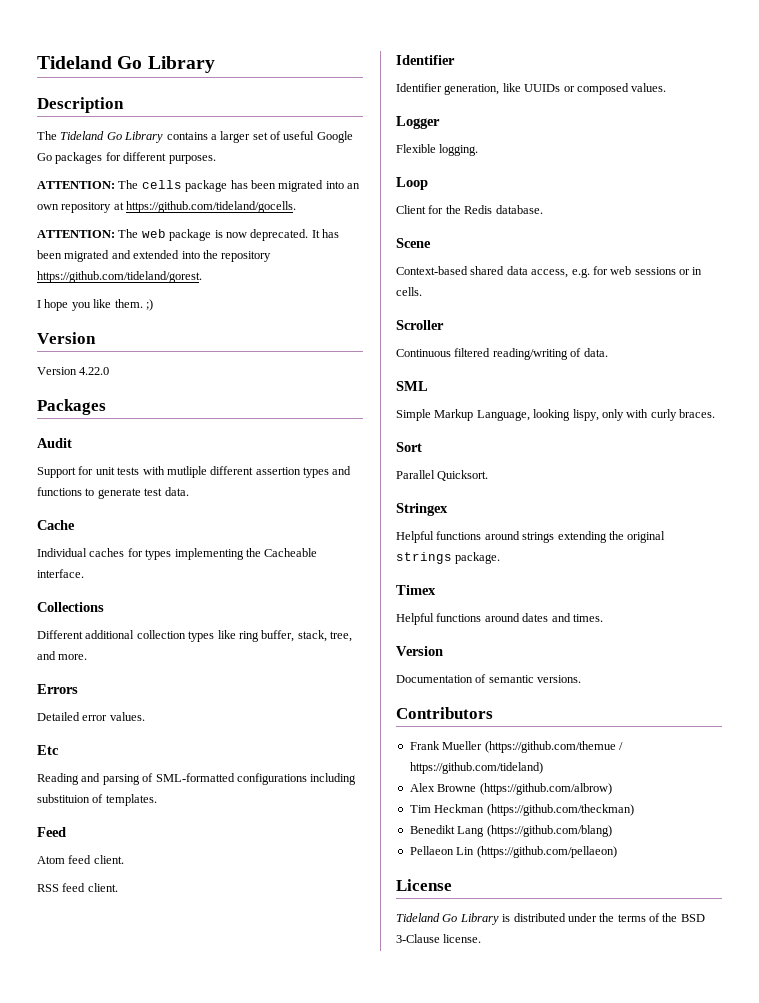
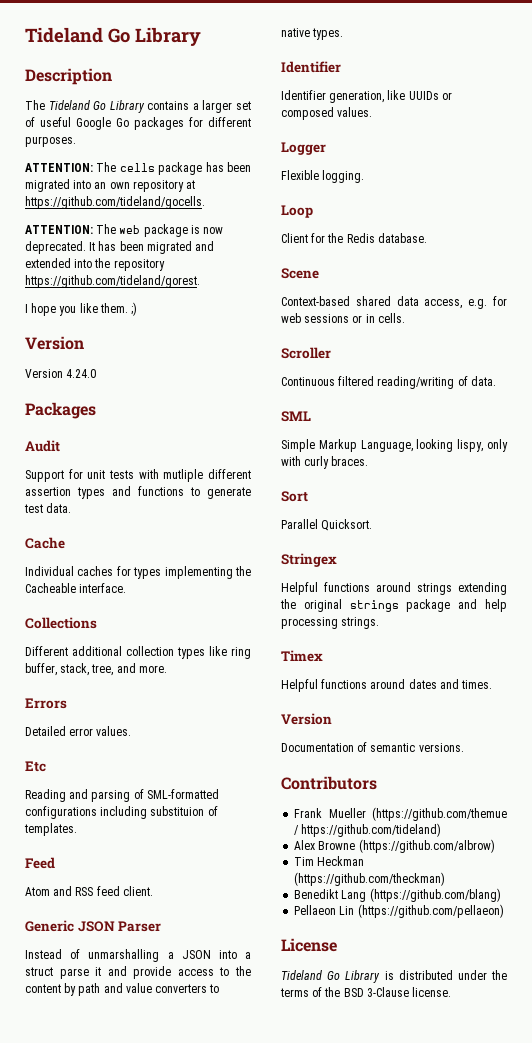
[79,367,110,375] 4.22.0 -> [66,369,97,378] 4.24.0
[68,855,124,864] [37,883,118,892] feed client. // RSS feed client. -> [53,886,153,896] [25,920,162,932] [25,949,251,962] [25,966,252,979] [25,983,220,996] [281,28,344,40] and RSS feed client. // Generic JSON Parser // Instead of unmarshalling a JSON into a struct parse it and provide access to the content by path and value converters to native types.
[455,552,501,564] package. -> [406,599,507,612] [281,617,380,629] package and help processing strings.

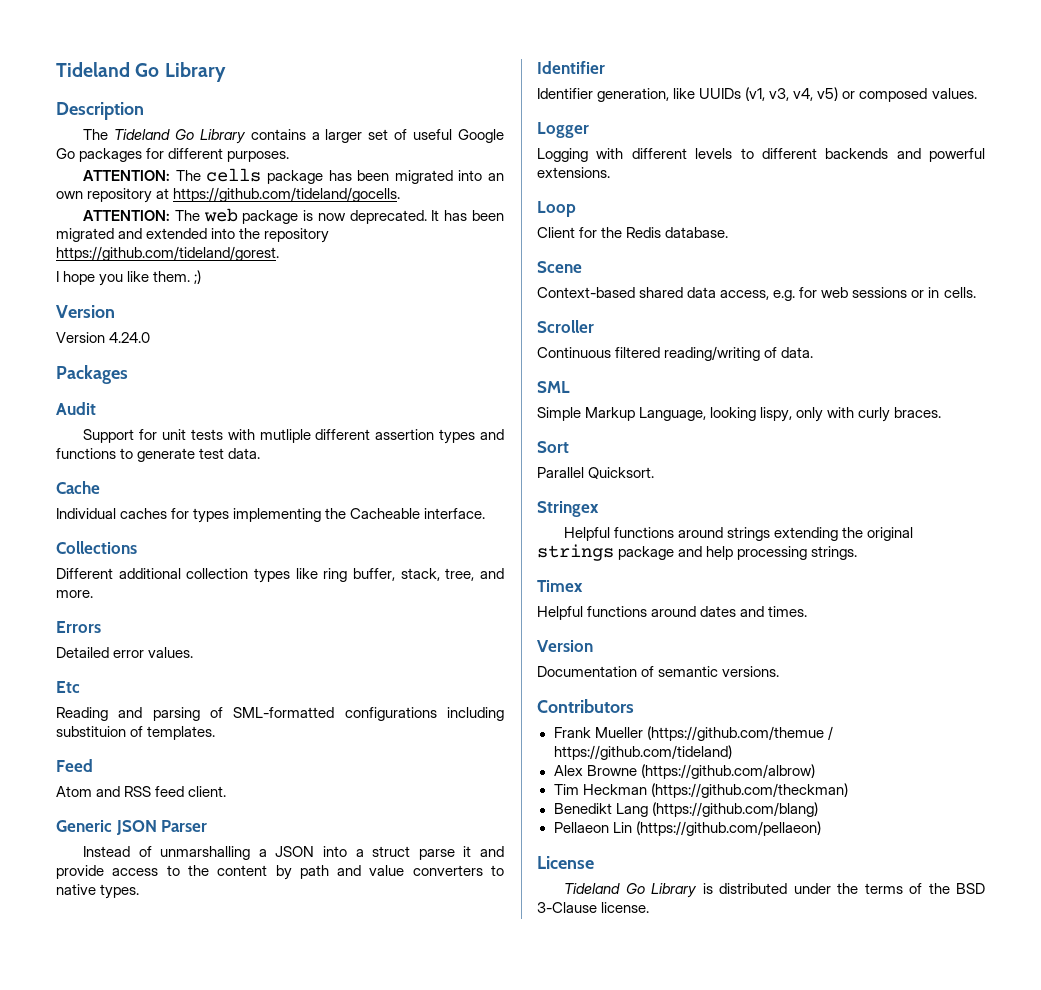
(439, 95) none -> [745,87,839,101] (v1, v3, v4, v5)
[281,170,365,183] Flexible logging. -> [537,148,985,162] [537,167,610,178] Logging with different levels to different backends and powerful extensions.

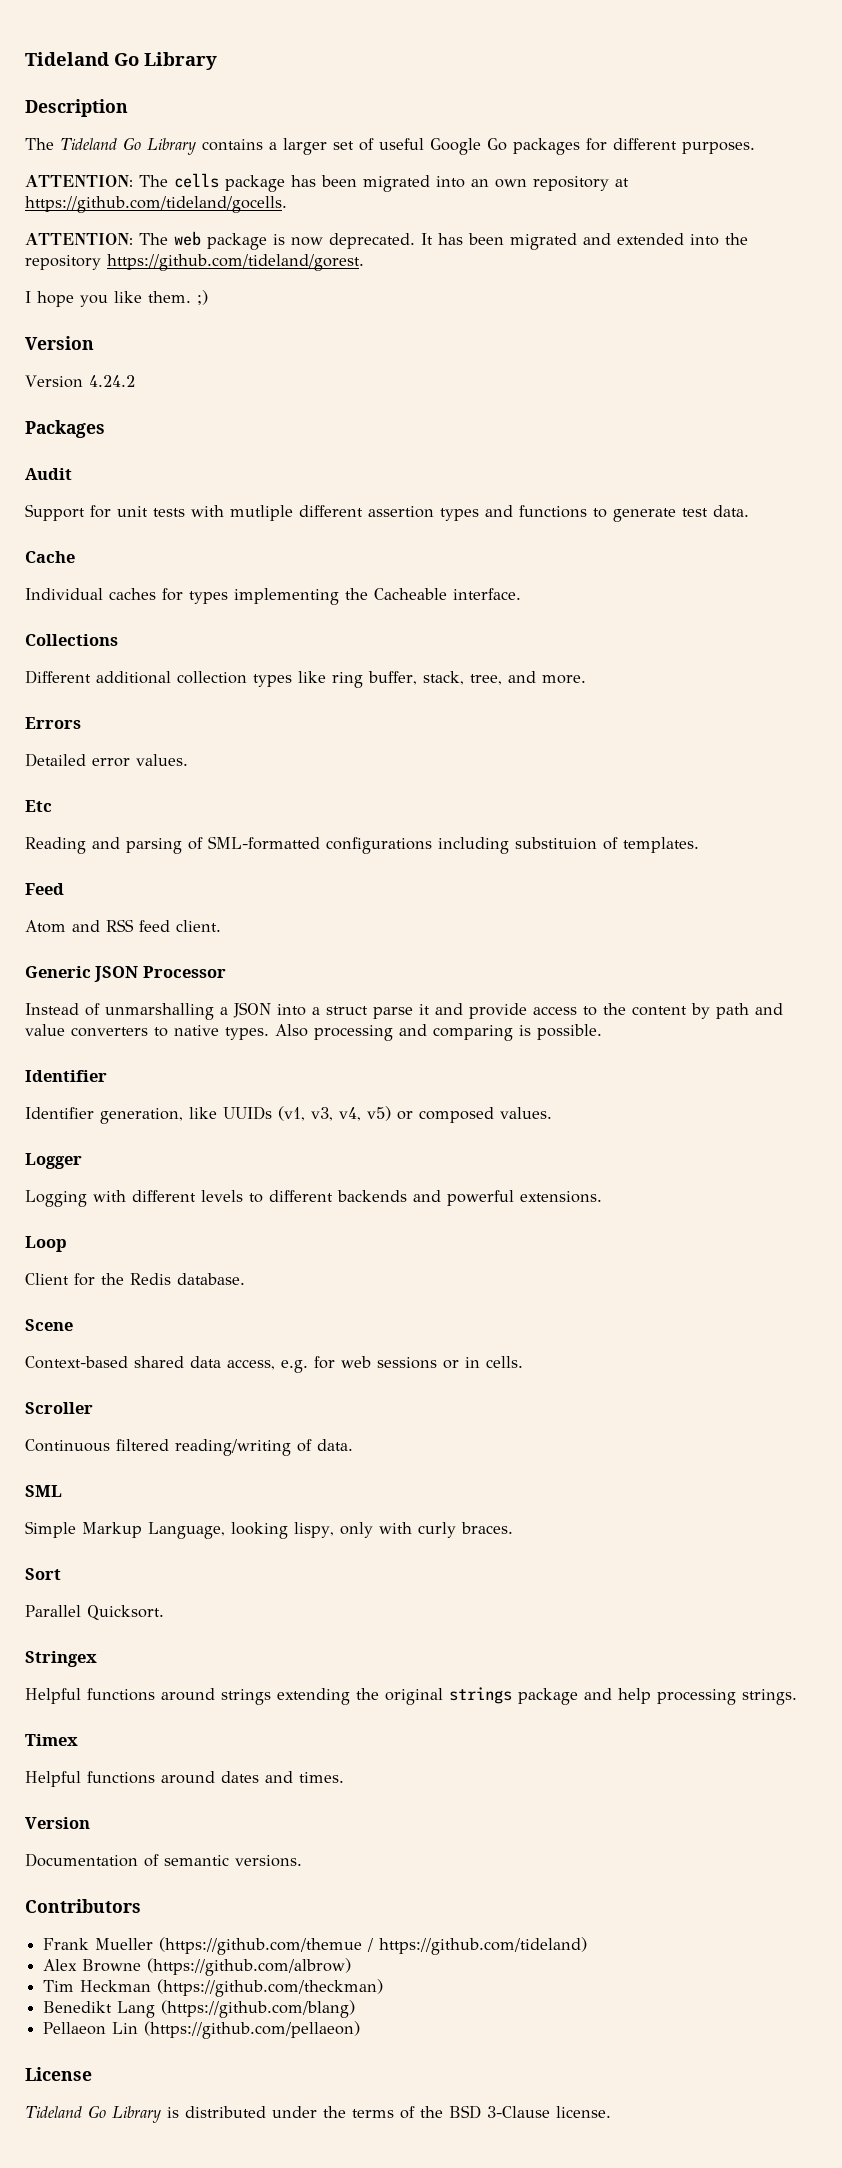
[109,332,151,343] 4.24.0 -> [88,375,135,387] 4.24.2
[161,820,208,832] Parser -> [142,966,226,978] Processor
(140, 891) none -> [275,1024,602,1041] Also processing and comparing is possible.

